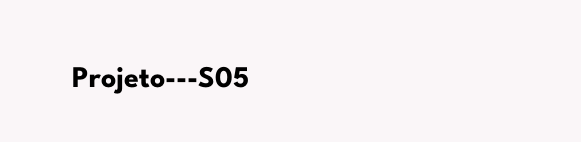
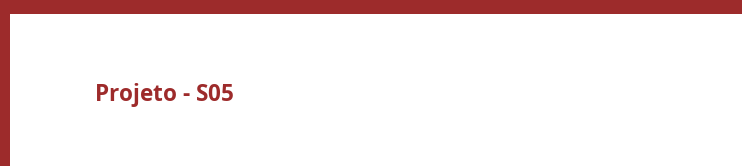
[72,66,249,94] Projeto---S05 -> [95,83,235,107] Projeto - S05

